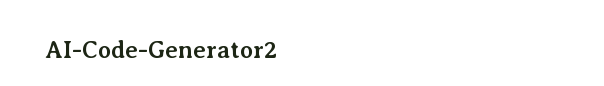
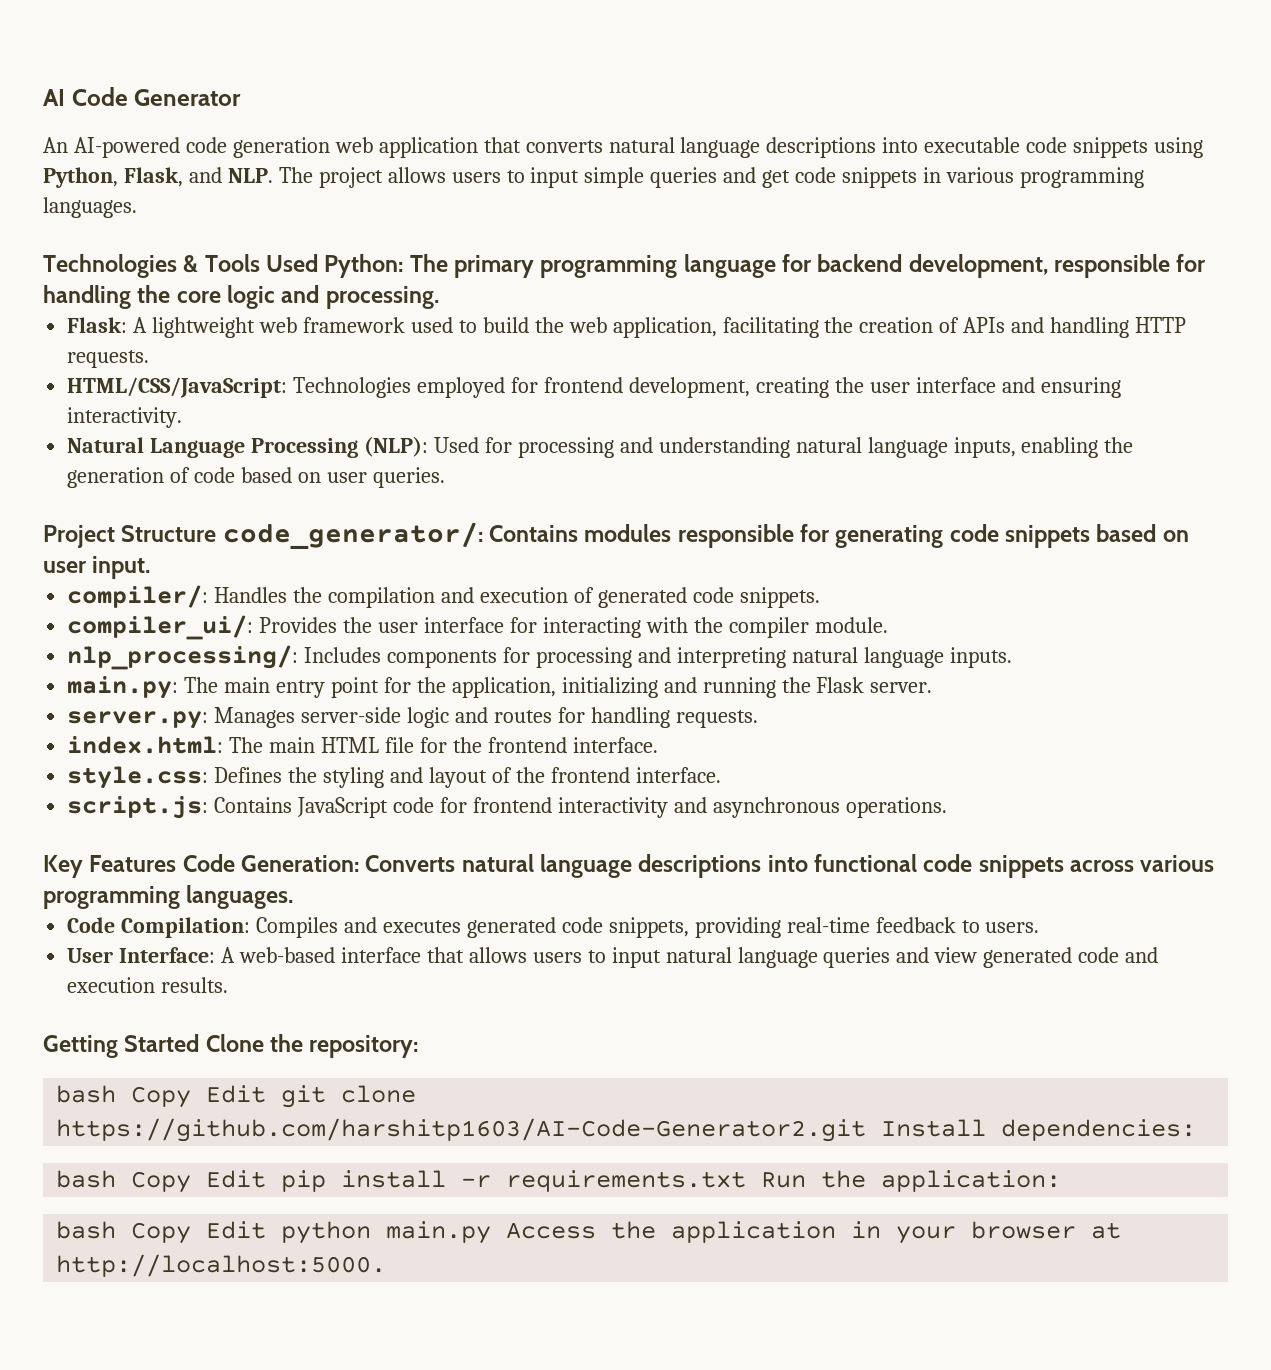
[45,40,277,58] AI-Code-Generator2 -> [43,87,242,106] [43,137,1204,158] [43,167,1144,188] [43,197,137,218] [43,254,1207,278] [43,285,439,309] [67,317,1187,338] [67,350,150,368] [67,377,1121,398] [67,407,183,428] [67,436,1134,458] [67,467,445,488] [43,522,1189,550] [43,556,151,579] [67,585,820,608] [67,615,888,640] [67,645,1012,670] [67,676,933,699] [67,707,758,729] [67,736,658,754] [67,766,721,789] [67,796,947,819] [43,854,1215,878] [43,885,294,909] [67,917,1040,938] [67,947,1159,968] [67,977,229,993] [43,1034,419,1058] [56,1085,417,1108] [56,1118,1197,1142] [56,1170,1062,1193] [56,1221,1122,1244] [56,1254,387,1277] AI Code Generator // An AI-powered code generation web application that converts natural language descriptions into executable code snippets using Python, Flask, and NLP. The project allows users to input simple queries and get code snippets in various programming languages. // Technologies & Tools Used Python: The primary programming language for backend development, responsible for handling the core logic and processing. // Flask: A lightweight web framework used to build the web application, facilitating the creation of APIs and handling HTTP requests. // HTML/CSS/JavaScript: Technologies employed for frontend development, creating the user interface and ensuring interactivity. // Natural Language Processing (NLP): Used for processing and understanding natural language inputs, enabling the generation of code based on user queries. // Project Structure code_generator/: Contains modules responsible for generating code snippets based on user input. // compiler/: Handles the compilation and execution of generated code snippets. // compiler_ui/: Provides the user interface for interacting with the compiler module. // nlp_processing/: Includes components for processing and interpreting natural language inputs. // main.py: The main entry point for the application, initializing and running the Flask server. // server.py: Manages server-side logic and routes for handling requests. // index.html: The main HTML file for the frontend interface. // style.css: Defines the styling and layout of the frontend interface. // script.js: Contains JavaScript code for frontend interactivity and asynchronous operations. // Key Features Code Generation: Converts natural language descriptions into functional code snippets across various programming languages. // Code Compilation: Compiles and executes generated code snippets, providing real-time feedback to users. // User Interface: A web-based interface that allows users to input natural language queries and view generated code and execution results. // Getting Started Clone the repository: // bash Copy Edit git clone https://github.com/harshitp1603/AI-Code-Generator2.git Install dependencies: // bash Copy Edit pip install -r requirements.txt Run the application: // bash Copy Edit python main.py Access the application in your browser at http://localhost:5000.

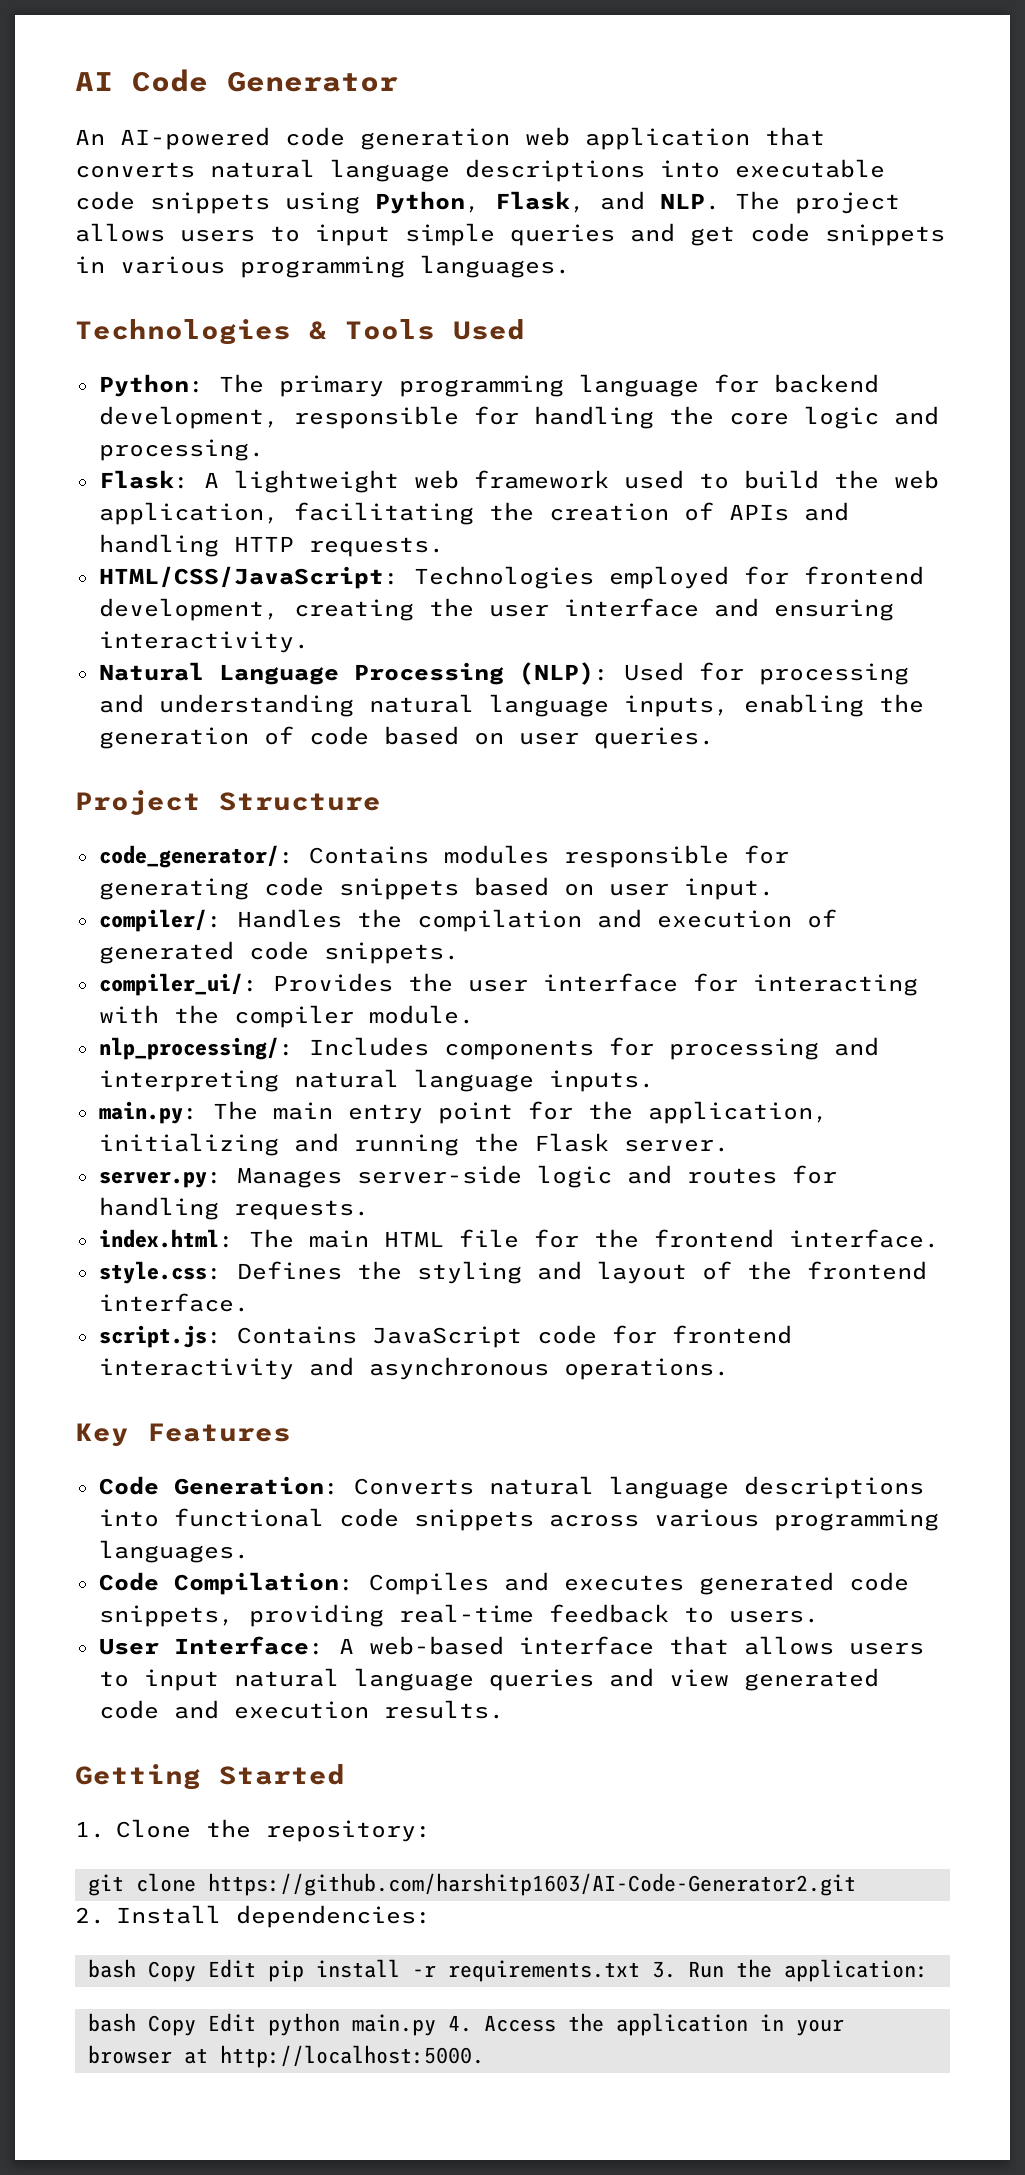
(319, 263) none -> (525, 329) //
(217, 533) none -> (381, 801) //
(177, 863) none -> (291, 1432) //
(200, 1043) none -> [75,1821,105,1838] // 1.
[56,1085,267,1108] bash Copy Edit -> (431, 1831) none
(867, 1130) none -> [75,1907,105,1924] // 2.
(747, 1181) none -> [651,1961,676,1978] 3.
(492, 1232) none -> [447,2015,472,2032] 4.

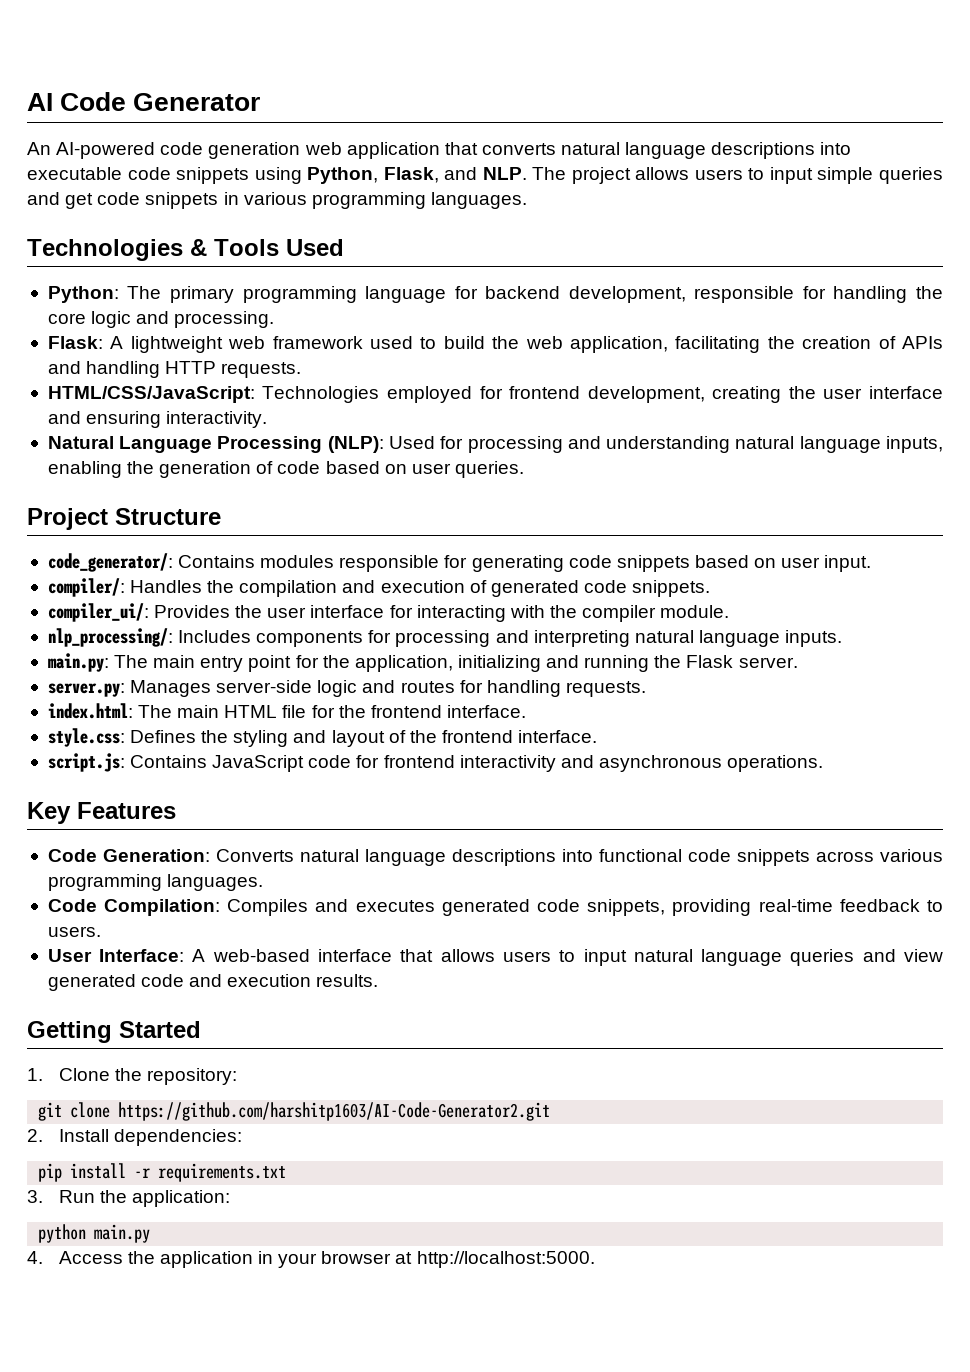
[87,1959,256,1982] bash Copy Edit -> (242, 1137) none
(640, 1971) none -> (287, 1172) //
[87,2013,256,2036] bash Copy Edit -> (230, 1198) none
(436, 2025) none -> (151, 1233) //

